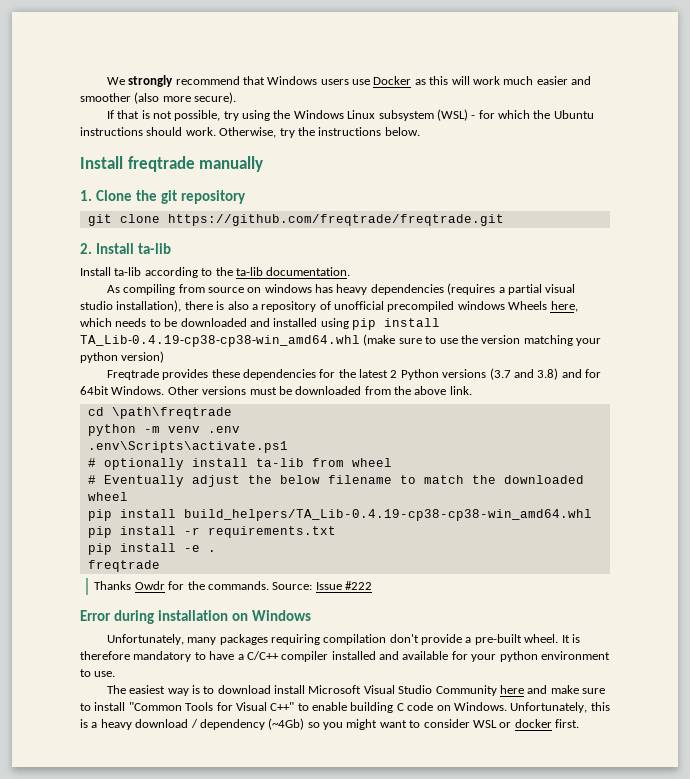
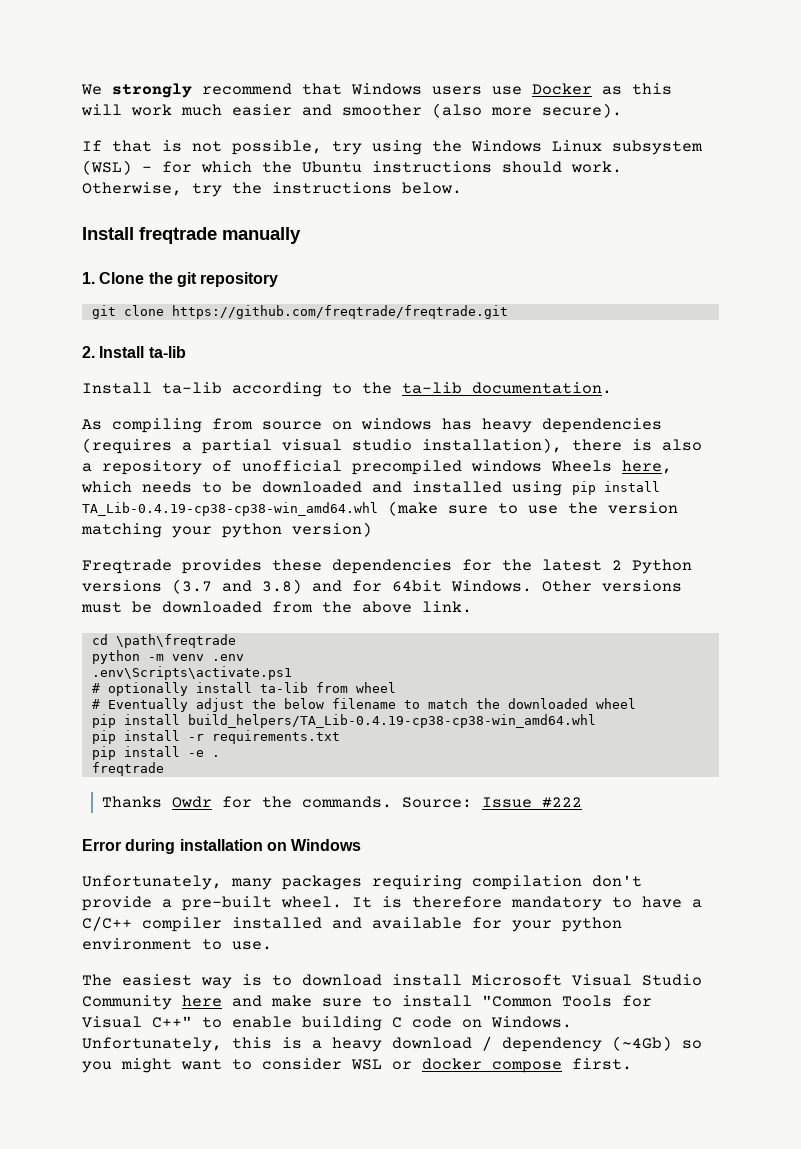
(552, 723) none -> [492,1061,562,1073] compose

